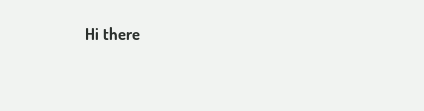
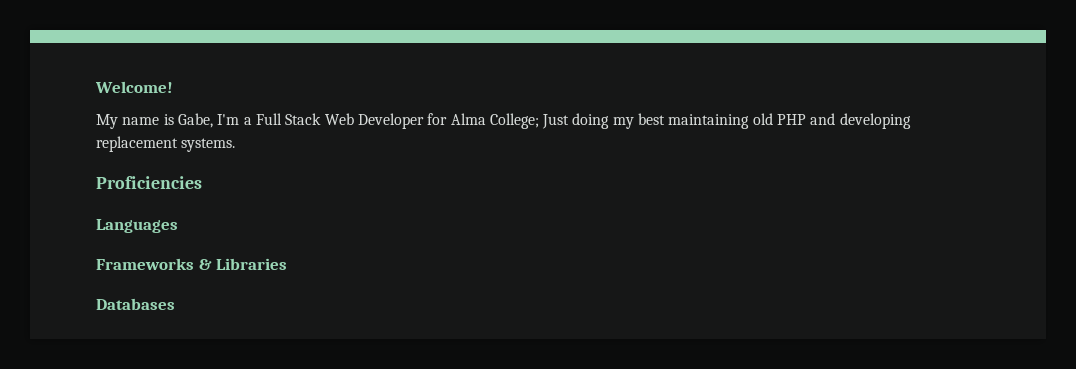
[85,27,141,40] Hi there -> [95,81,173,93] [96,113,911,129] [96,136,236,152] [96,176,202,189] [96,219,178,233] [96,258,288,270] [96,298,175,310] Welcome! // My name is Gabe, I'm a Full Stack Web Developer for Alma College; Just doing my best maintaining old PHP and developing replacement systems. // Proficiencies // Languages // Frameworks & Libraries // Databases

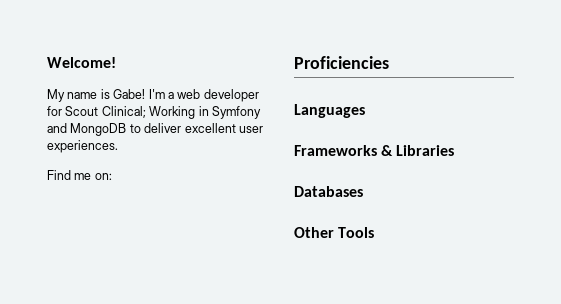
[177,113,213,128] Gabe, -> [113,89,146,99] Gabe!
[255,113,911,129] [96,136,236,152] Full Stack Web Developer for Alma College; Just doing my best maintaining old PHP and developing replacement systems. -> [177,89,259,102] [47,106,261,119] [47,123,263,136] [47,140,118,153] [47,170,112,180] web developer for Scout Clinical; Working in Symfony and MongoDB to deliver excellent user experiences. // Find me on:
(175, 304) none -> [294,227,375,238] // Other Tools

